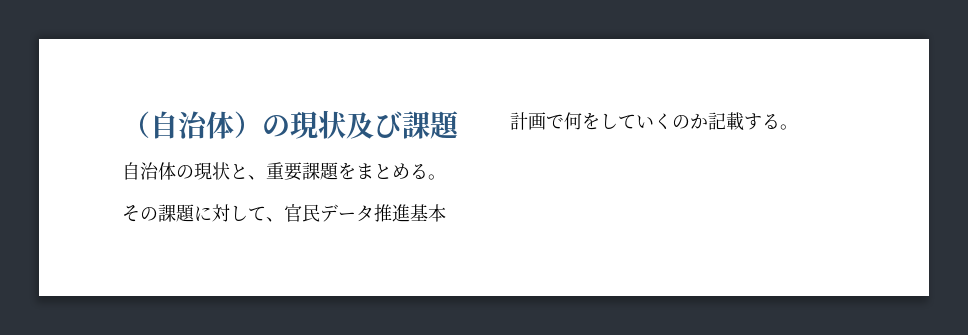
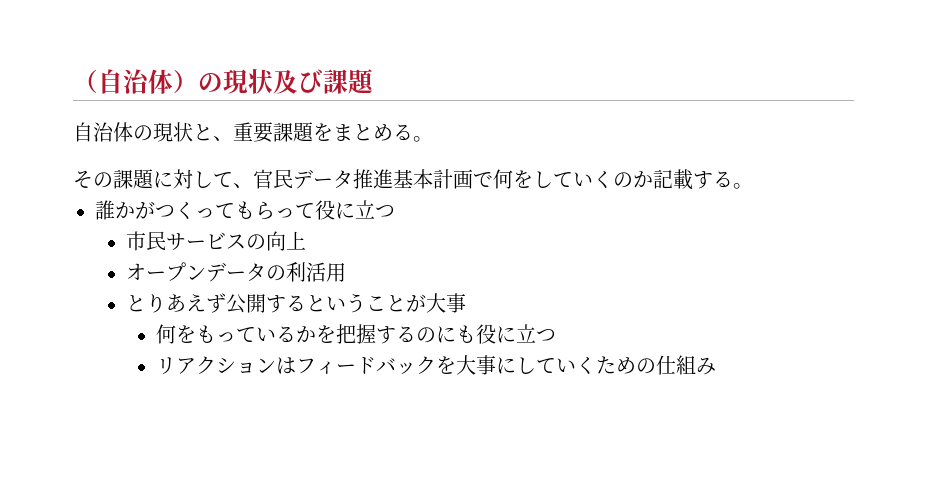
(798, 127) none -> [95,200,395,220] [125,231,306,251] [125,262,346,282] [125,293,466,314] [156,324,557,344] [156,355,717,375] // 誰かがつくってもらって役に立つ // 市民サービスの向上 // オープンデータの利活用 // とりあえず公開するということが大事 // 何をもっているかを把握するのにも役に立つ // リアクションはフィードバックを大事にしていくための仕組み

